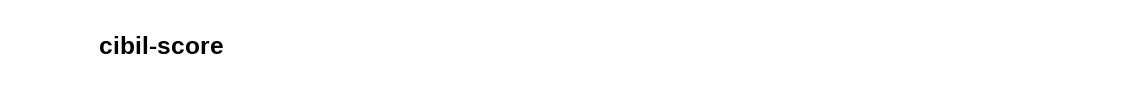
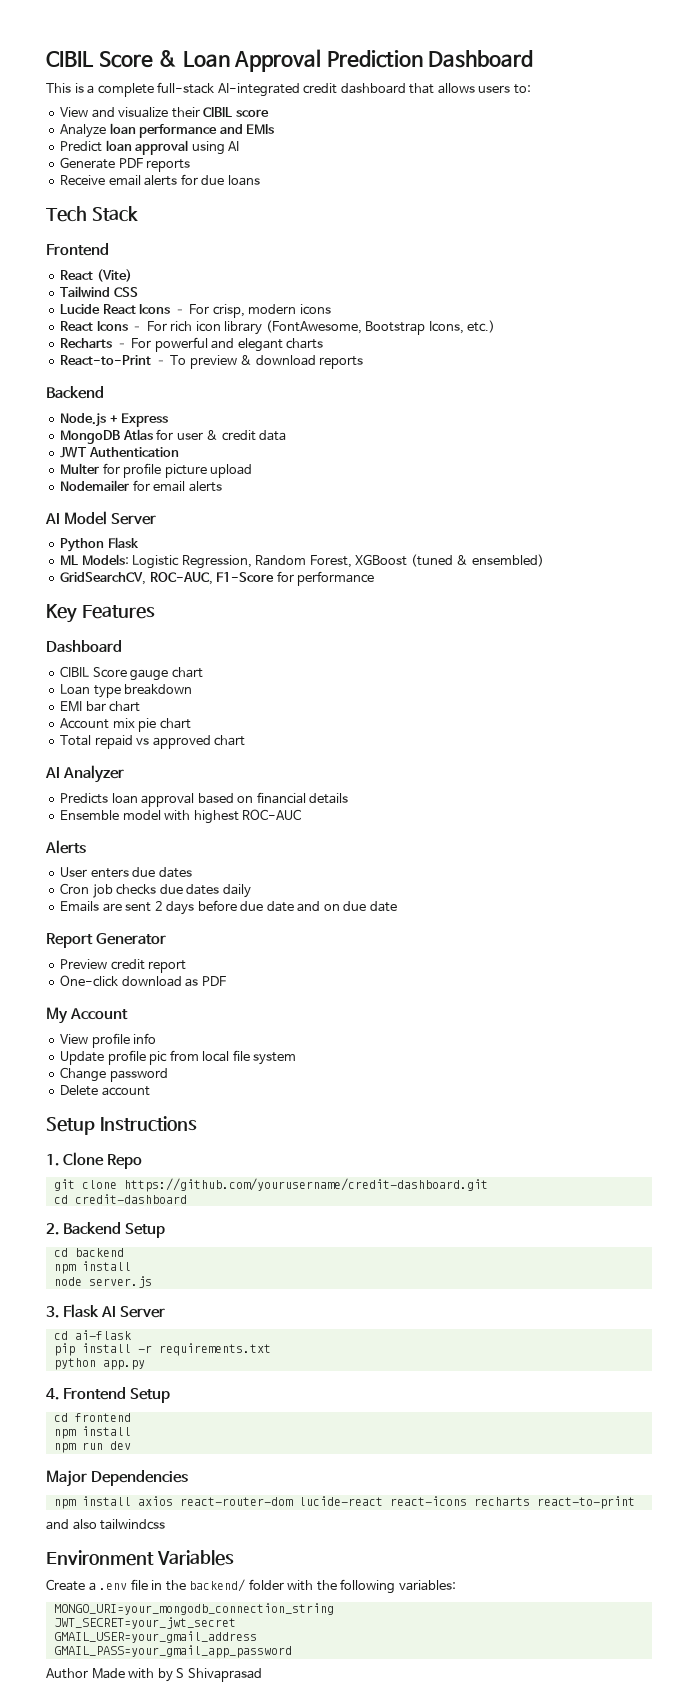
[99,36,224,54] cibil-score -> [46,49,534,72] [46,82,531,97] [60,107,269,118] [60,123,275,138] [60,140,240,155] [60,157,191,172] [60,174,260,186] [46,206,138,222] [46,243,109,256] [60,269,132,282] [60,286,138,298] [60,304,331,318] [60,320,496,335] [60,337,324,352] [60,355,364,369] [46,386,104,399] [60,413,169,427] [60,429,287,444] [60,447,179,458] [60,463,253,478] [60,480,222,492] [45,511,157,525] [60,537,139,552] [60,554,544,569] [60,571,375,586] [46,604,155,623] [46,640,122,653] [60,666,203,681] [60,684,193,698] [60,701,141,712] [60,718,191,732] [60,735,246,749] [45,765,125,783] [60,792,349,807] [60,809,302,824] [45,840,86,854] [60,867,192,878] [60,883,251,898] [60,900,397,915] [46,933,167,948] [60,959,187,973] [60,975,226,987] [46,1007,129,1024] [60,1033,157,1048] [60,1050,297,1065] [60,1067,168,1082] [60,1085,150,1096] [46,1116,197,1135] [46,1152,143,1169] [53,1178,488,1192] [53,1194,187,1204] [46,1222,166,1238] [53,1248,124,1257] [53,1261,131,1274] [53,1276,152,1288] [46,1304,166,1318] [53,1330,131,1340] [53,1343,271,1356] [53,1358,145,1370] [46,1387,171,1403] [53,1413,131,1422] [53,1426,131,1439] [53,1441,131,1453] [46,1470,189,1487] [53,1496,635,1509] [46,1519,166,1530] [46,1550,234,1566] [46,1579,456,1594] [53,1603,334,1615] [53,1617,236,1629] [53,1631,257,1643] [53,1645,292,1658] [46,1668,262,1682] CIBIL Score & Loan Approval Prediction Dashboard // This is a complete full-stack AI-integrated credit dashboard that allows users to: // View and visualize their CIBIL score // Analyze loan performance and EMIs // Predict loan approval using AI // Generate PDF reports // Receive email alerts for due loans // Tech Stack // Frontend // React (Vite) // Tailwind CSS // Lucide React Icons – For crisp, modern icons // React Icons – For rich icon library (FontAwesome, Bootstrap Icons, etc.) // Recharts – For powerful and elegant charts // React-to-Print – To preview & download reports // Backend // Node.js + Express // MongoDB Atlas for user & credit data // JWT Authentication // Multer for profile picture upload // Nodemailer for email alerts // AI Model Server // Python Flask // ML Models: Logistic Regression, Random Forest, XGBoost (tuned & ensembled) // GridSearchCV, ROC-AUC, F1-Score for performance // Key Features // Dashboard // CIBIL Score gauge chart // Loan type breakdown // EMI bar chart // Account mix pie chart // Total repaid vs approved chart // AI Analyzer // Predicts loan approval based on financial details // Ensemble model with highest ROC-AUC // Alerts // User enters due dates // Cron job checks due dates daily // Emails are sent 2 days before due date and on due date // Report Generator // Preview credit report // One-click download as PDF // My Account // View profile info // Update profile pic from local file system // Change password // Delete account // Setup Instructions // 1. Clone Repo // git clone https://github.com/yourusername/credit-dashboard.git // cd credit-dashboard // 2. Backend Setup // cd backend // npm install // node server.js // 3. Flask AI Server // cd ai-flask // pip install -r requirements.txt // python app.py // 4. Frontend Setup // cd frontend // npm install // npm run dev // Major Dependencies // npm install axios react-router-dom lucide-react react-icons recharts react-to-print // and also tailwindcss // Environment Variables // Create a .env file in the backend/ folder with the following variables: // MONGO_URI=your_mongodb_connection_string // JWT_SECRET=your_jwt_secret // GMAIL_USER=your_gmail_address // GMAIL_PASS=your_gmail_app_password // Author Made with by S Shivaprasad

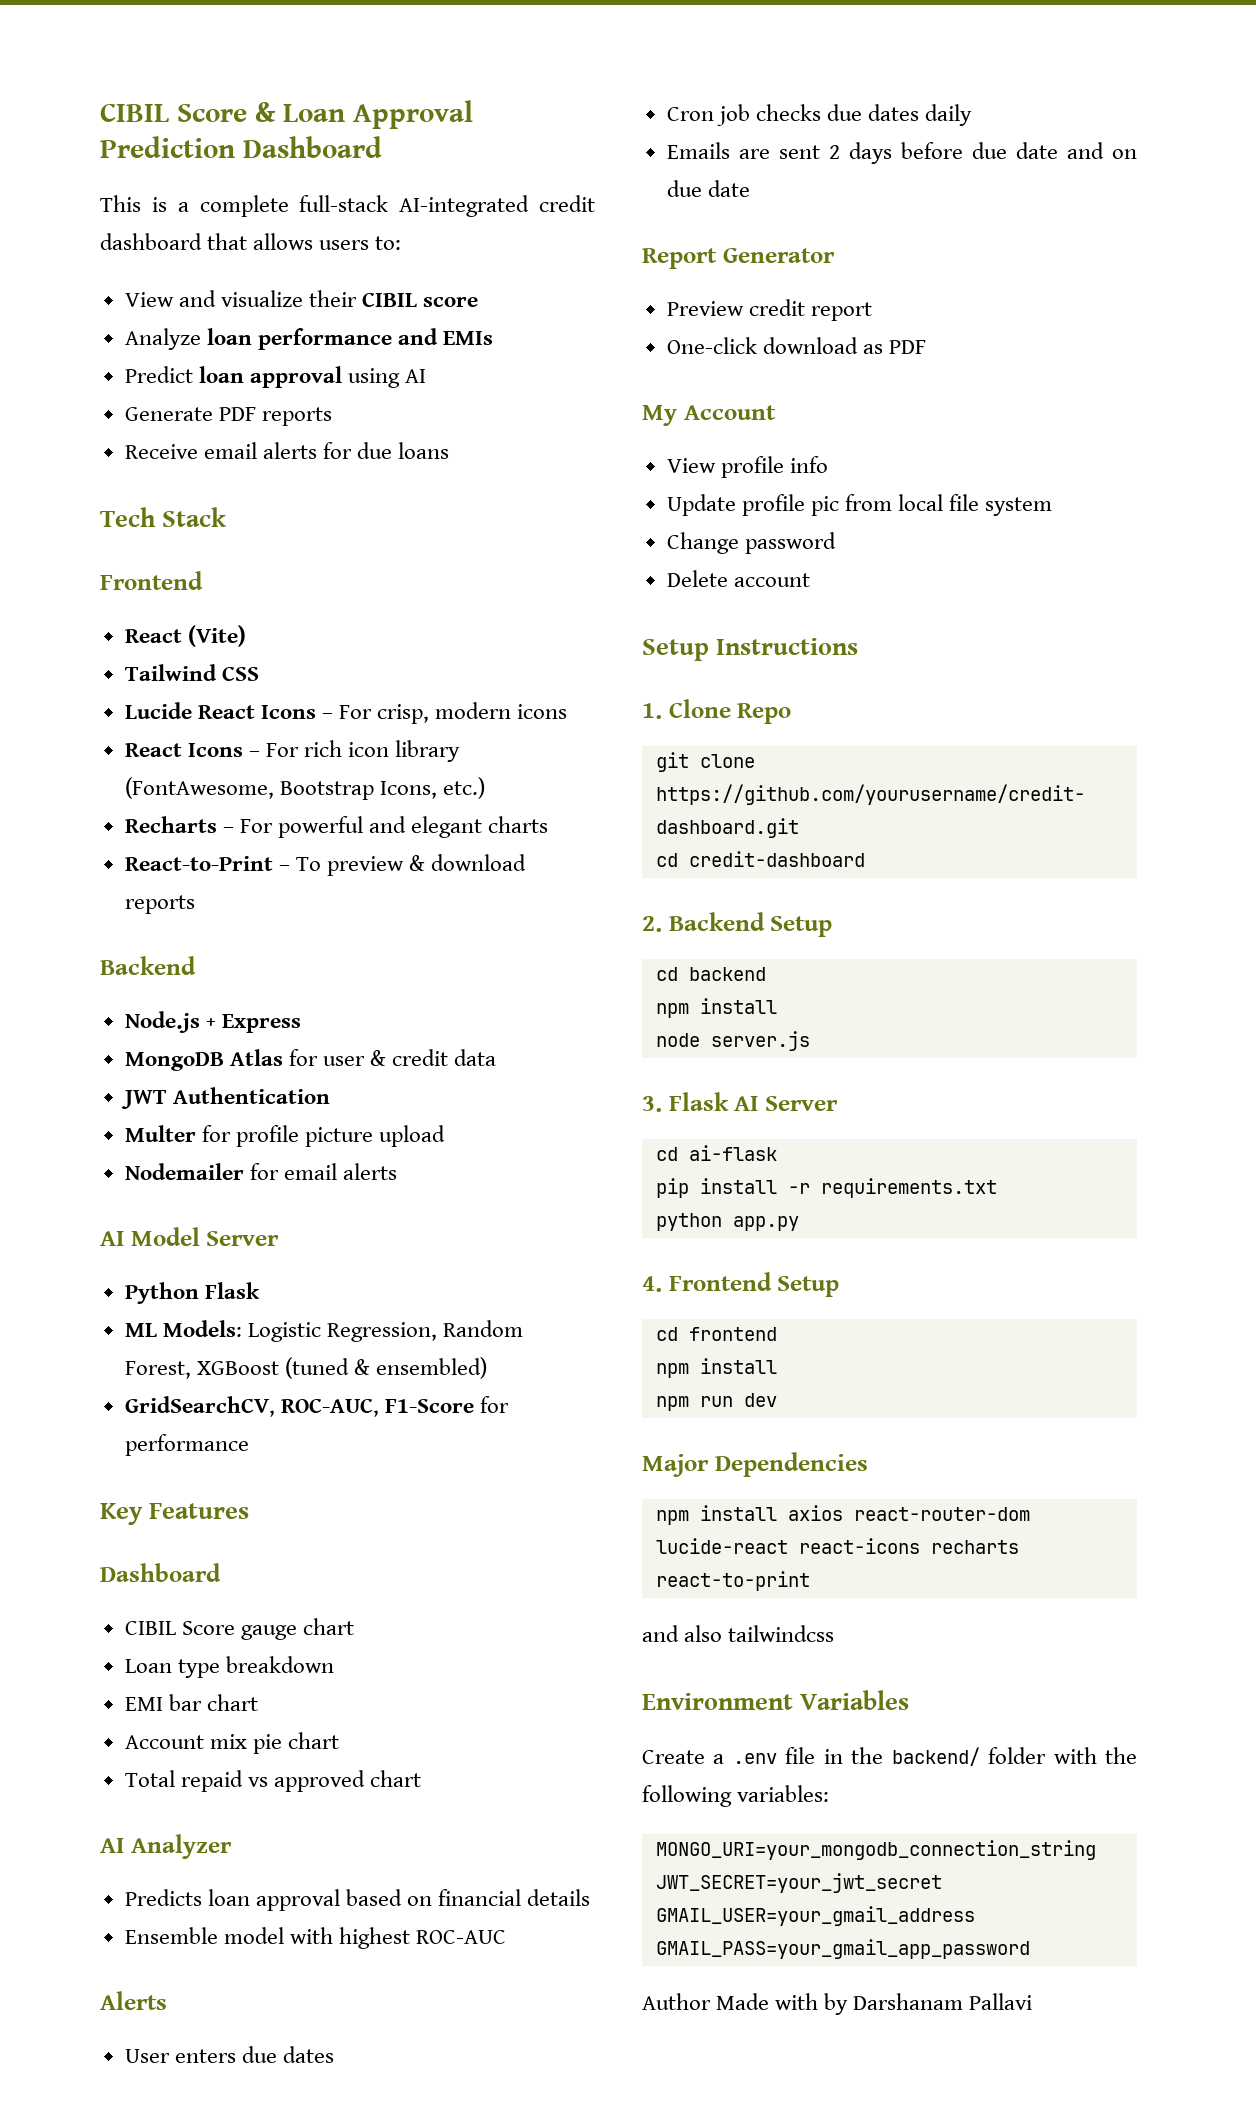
[176,1668,262,1682] S Shivaprasad -> [853,1993,1033,2010] Darshanam Pallavi

